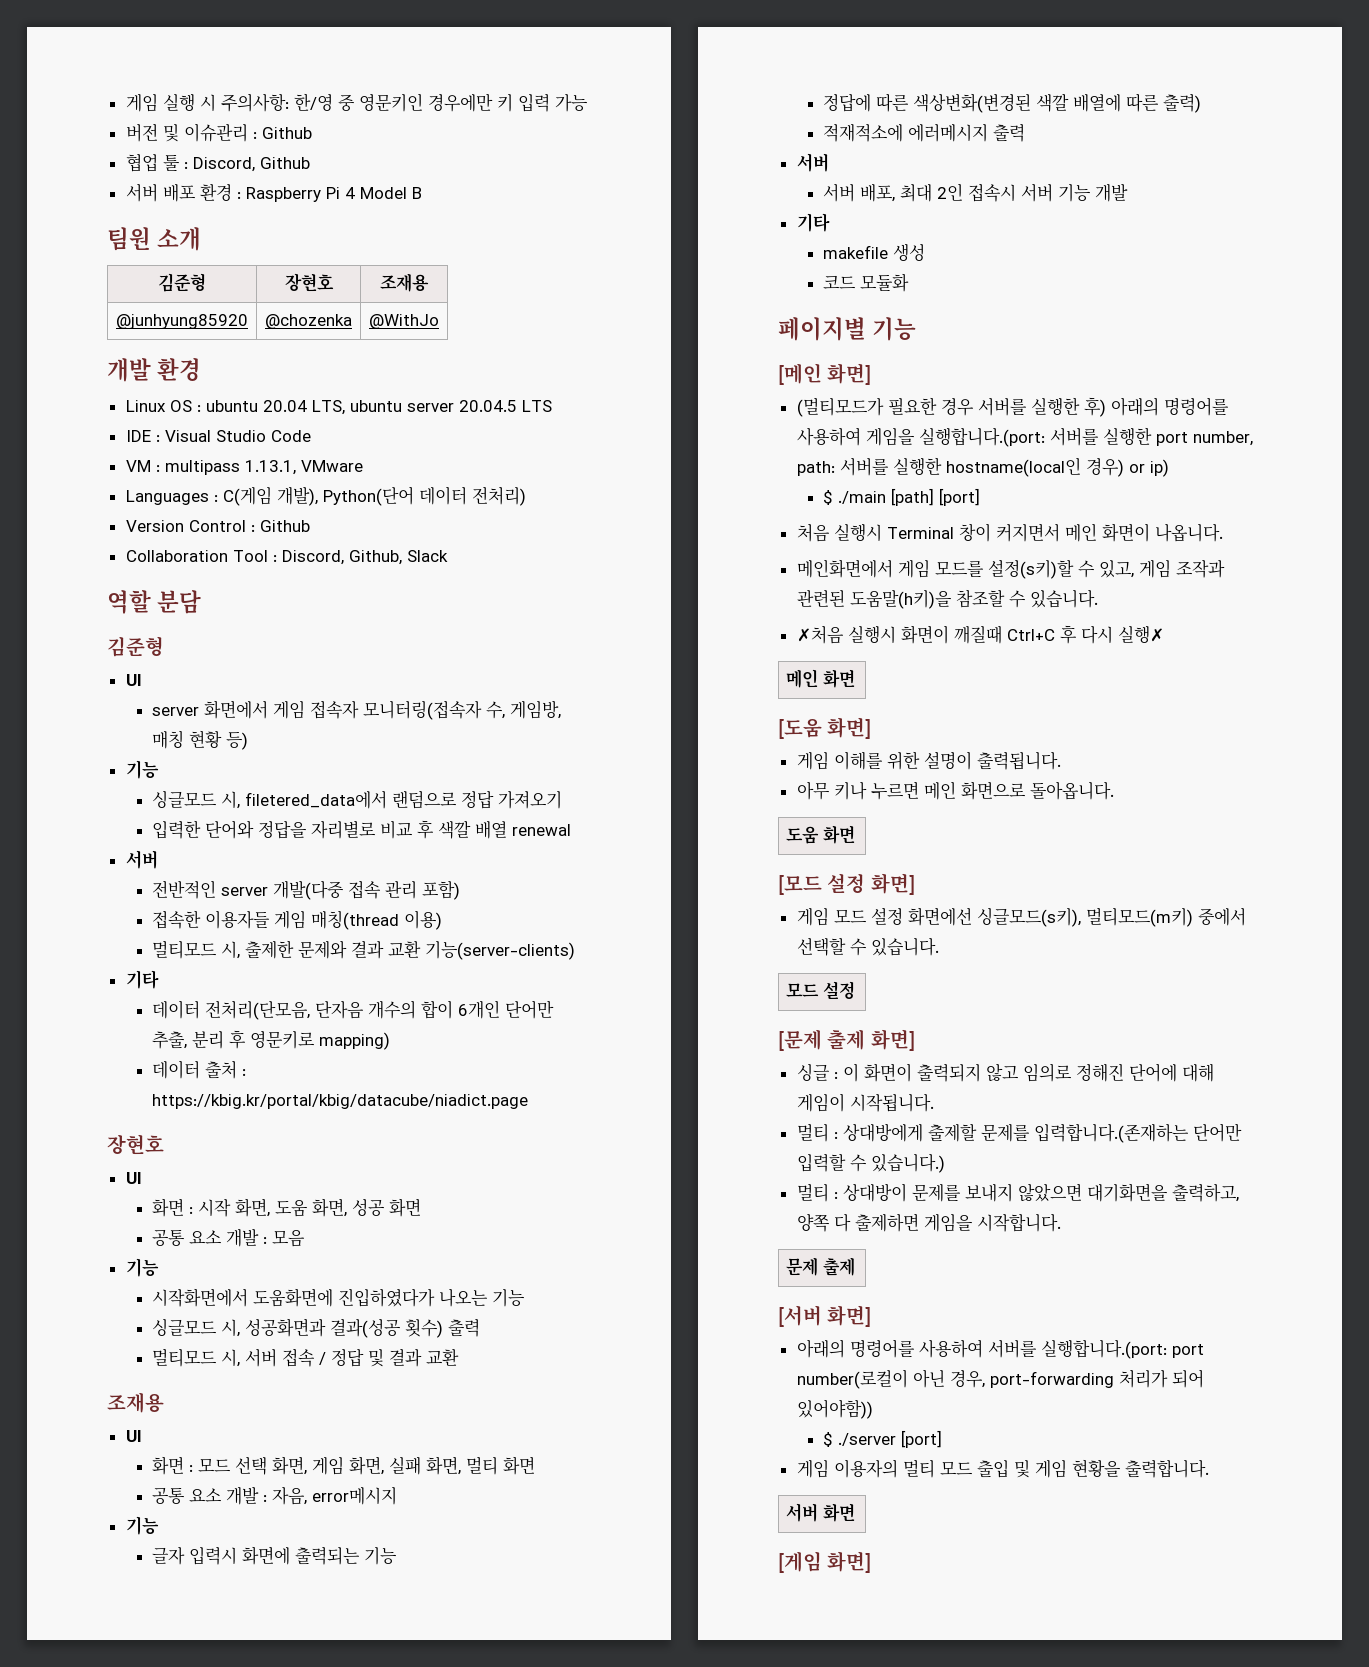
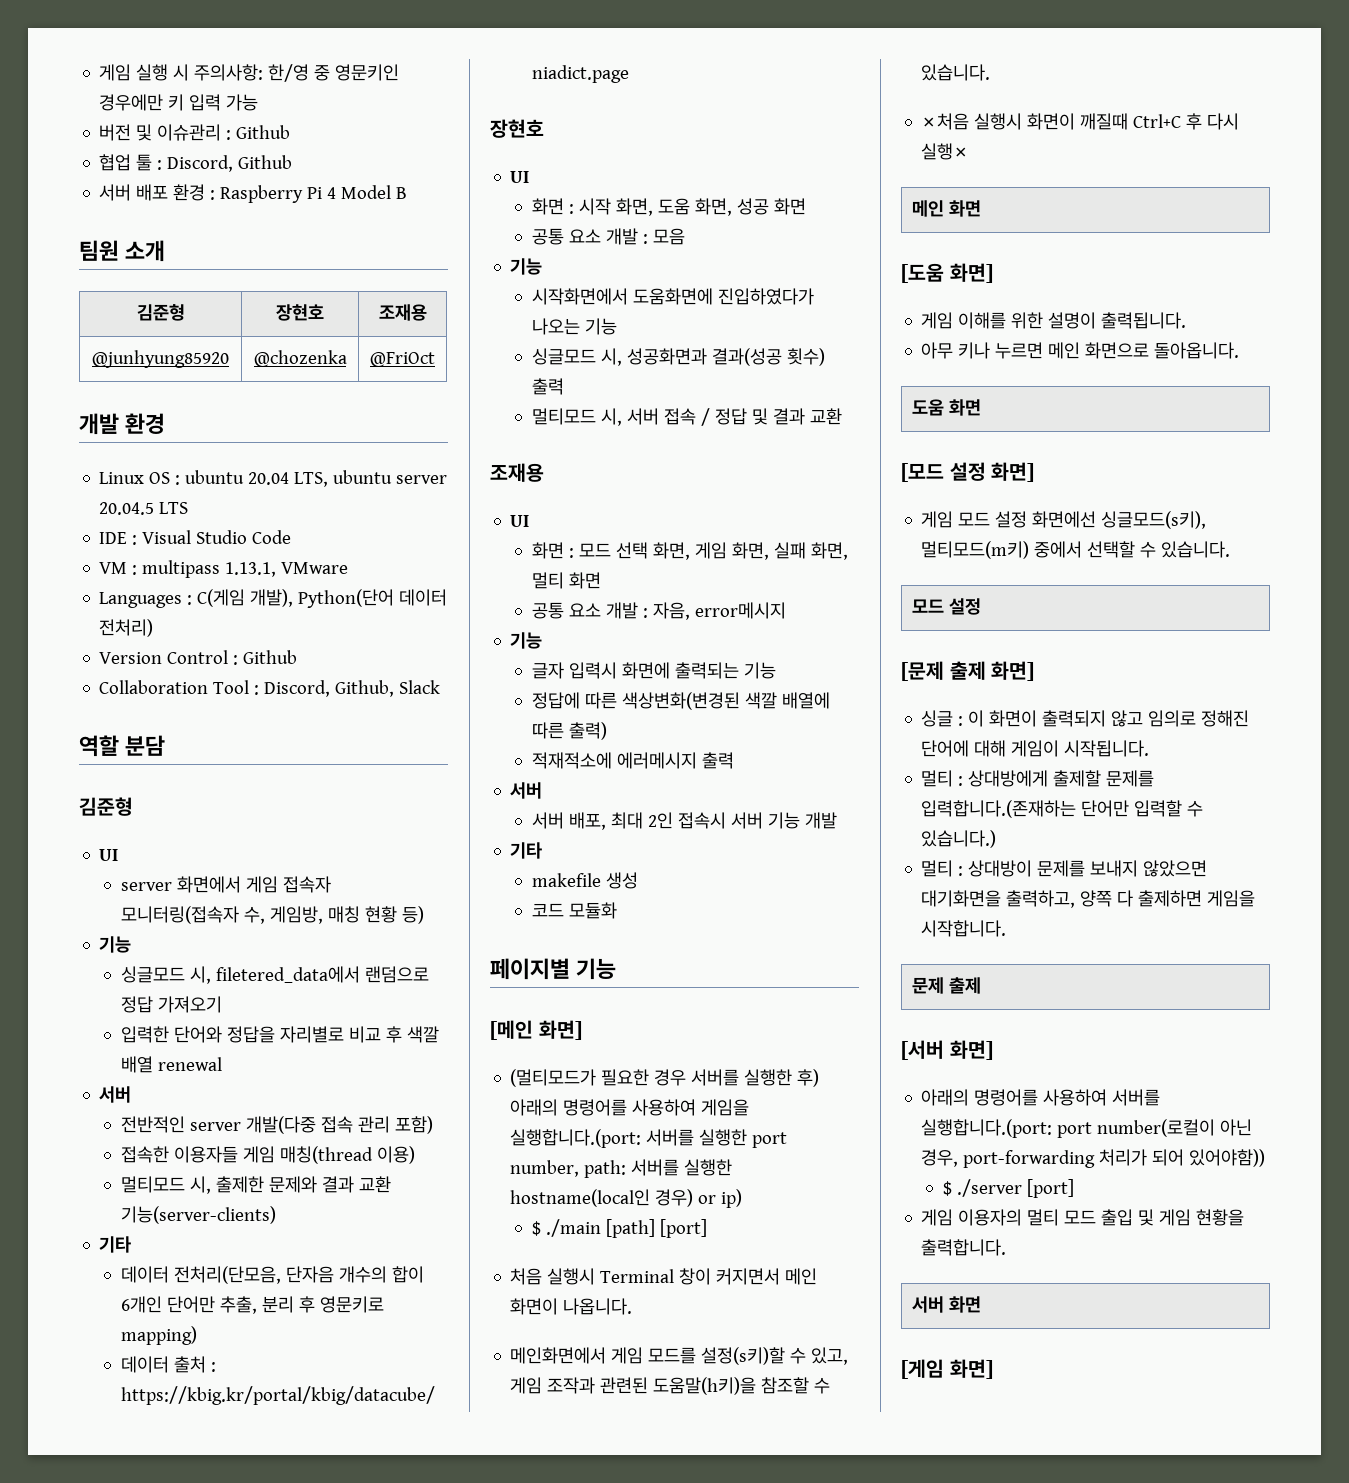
[369,314,439,329] @WithJo -> [370,352,435,367] @FriOct

